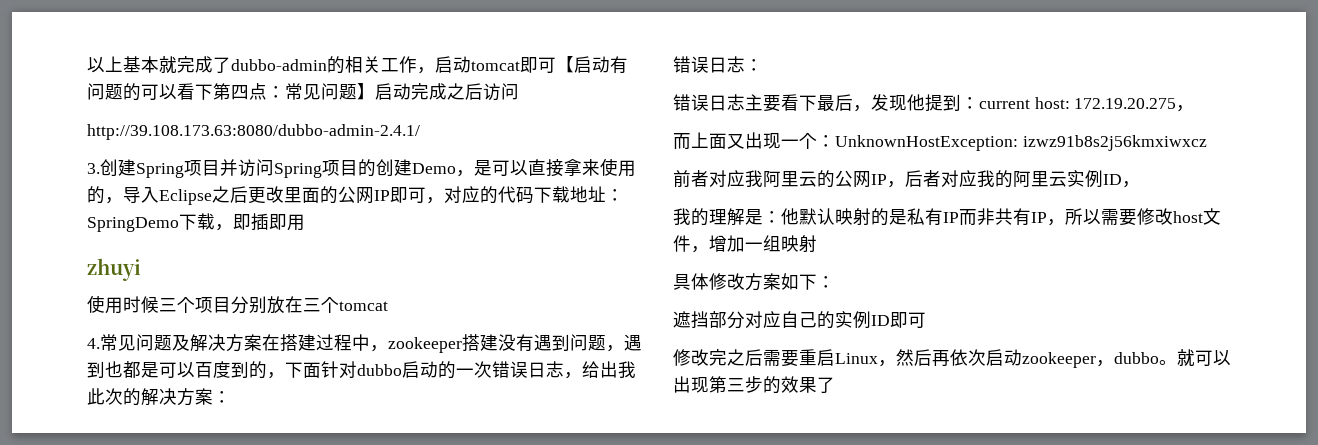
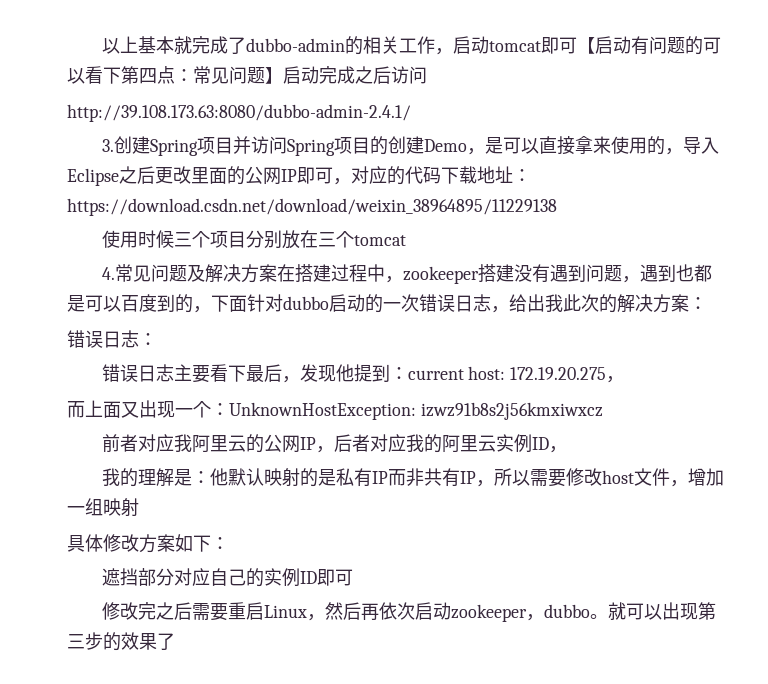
[87,213,305,232] [87,258,141,281] SpringDemo下载，即插即用 // zhuyi -> [67,198,557,216] https://download.csdn.net/download/weixin_38964895/11229138

